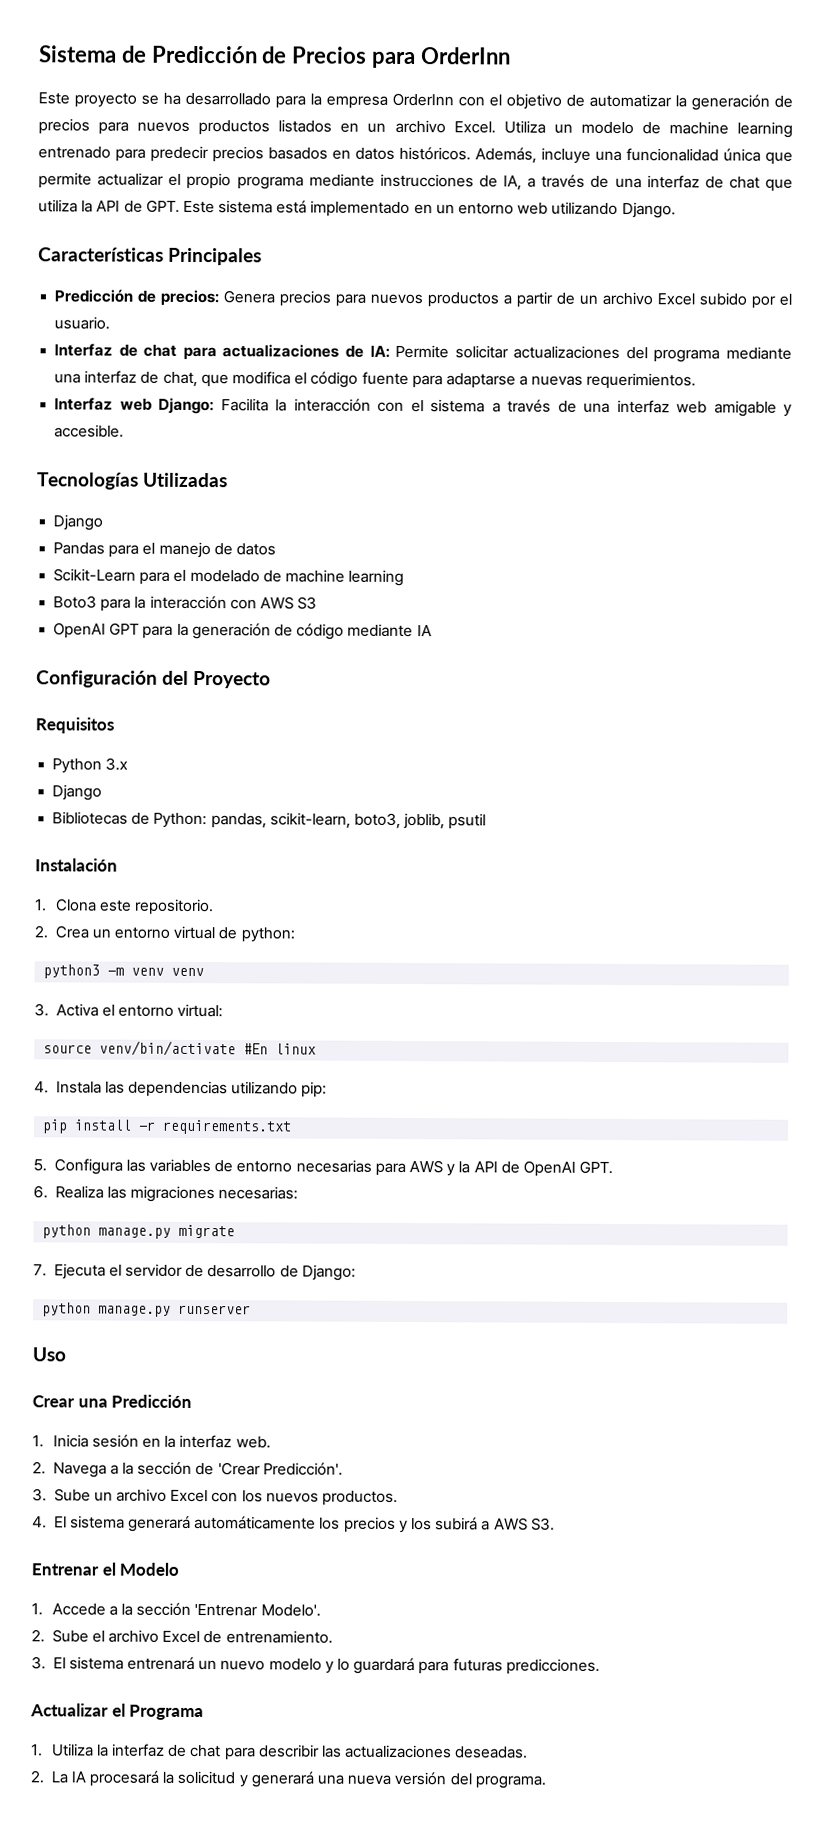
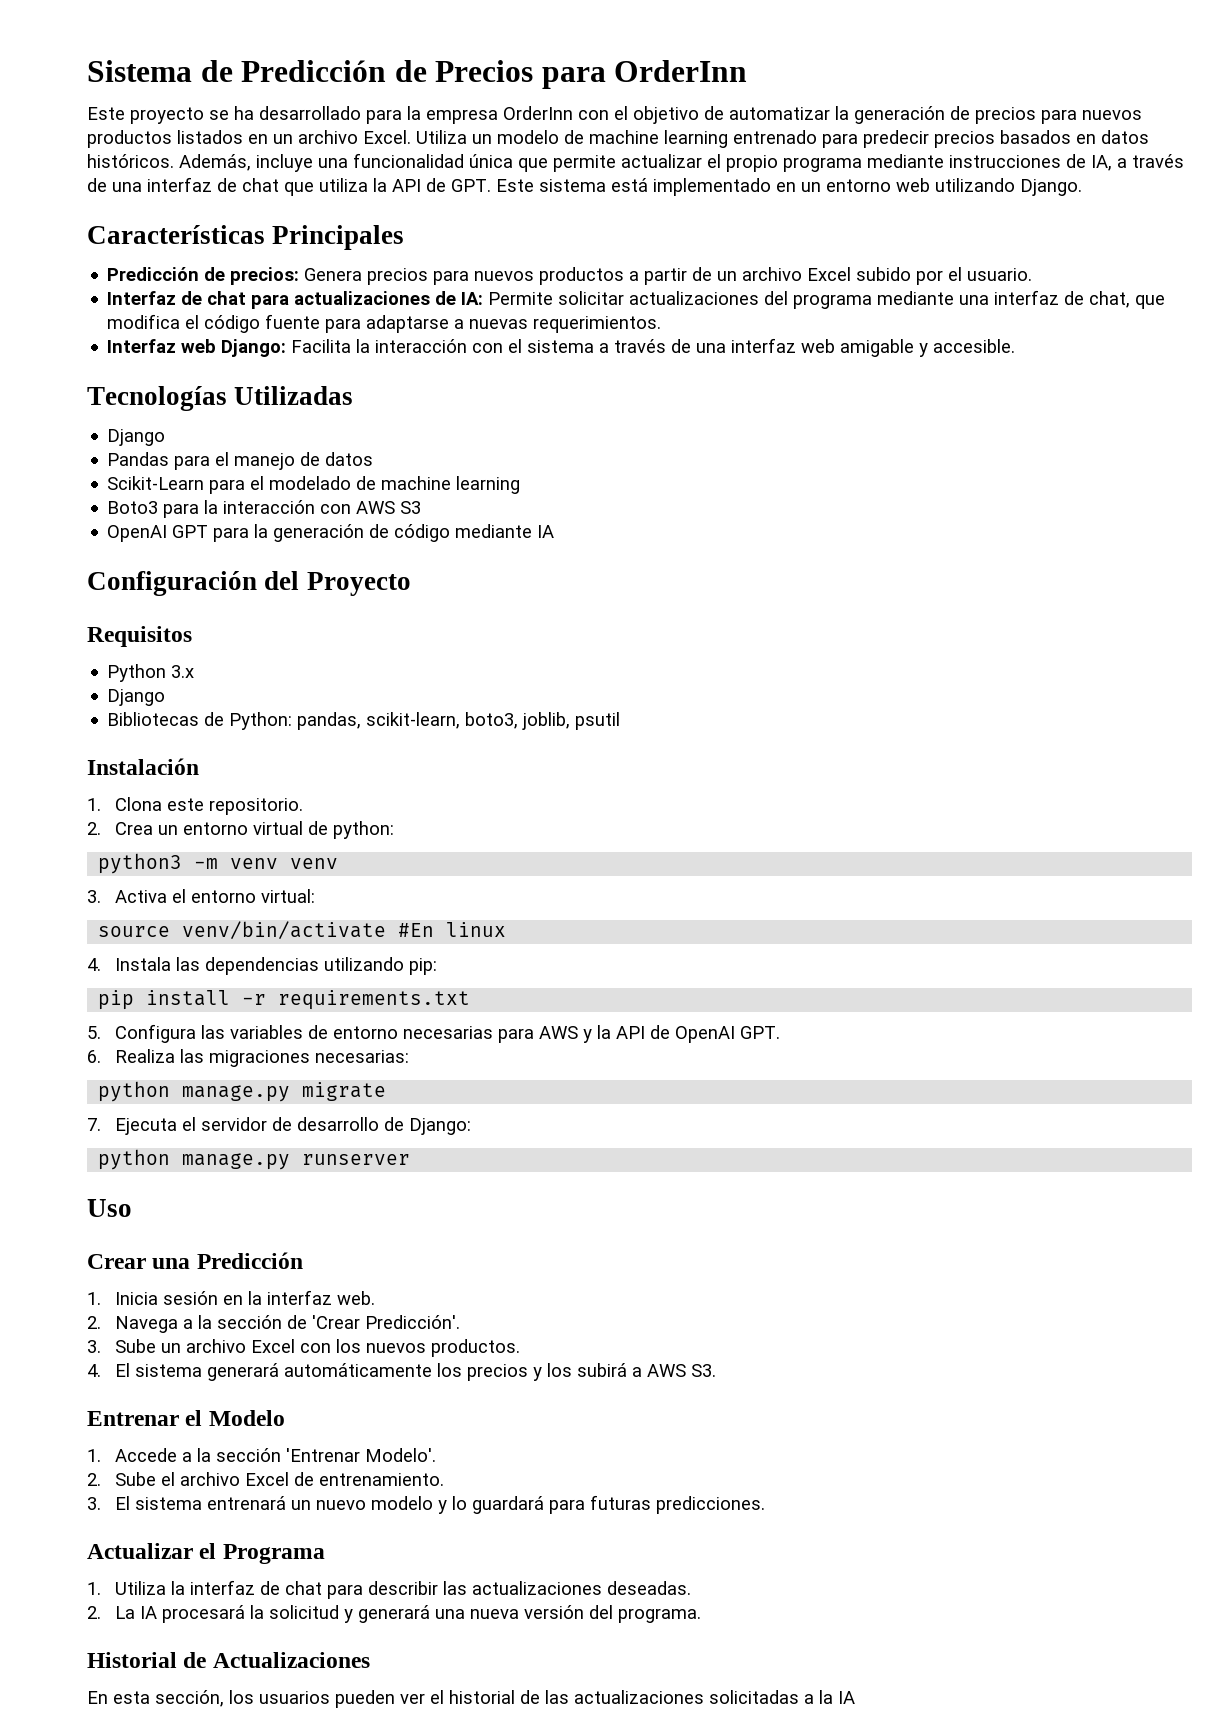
(546, 1782) none -> [87,1652,370,1668] [87,1690,855,1708] // Historial de Actualizaciones // En esta sección, los usuarios pueden ver el historial de las actualizaciones solicitadas a la IA

